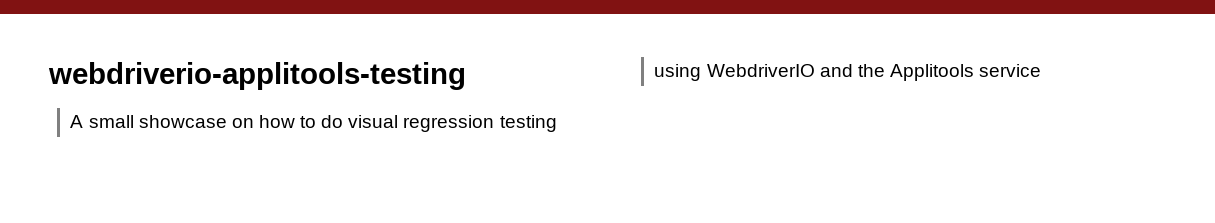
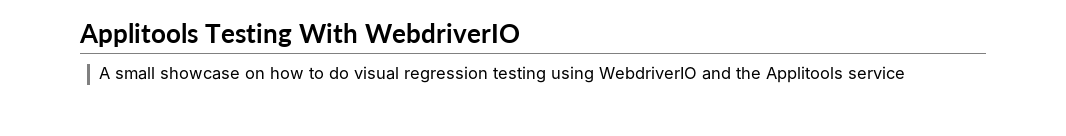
[48,62,466,90] webdriverio-applitools-testing -> [79,23,521,47] Applitools Testing With WebdriverIO

